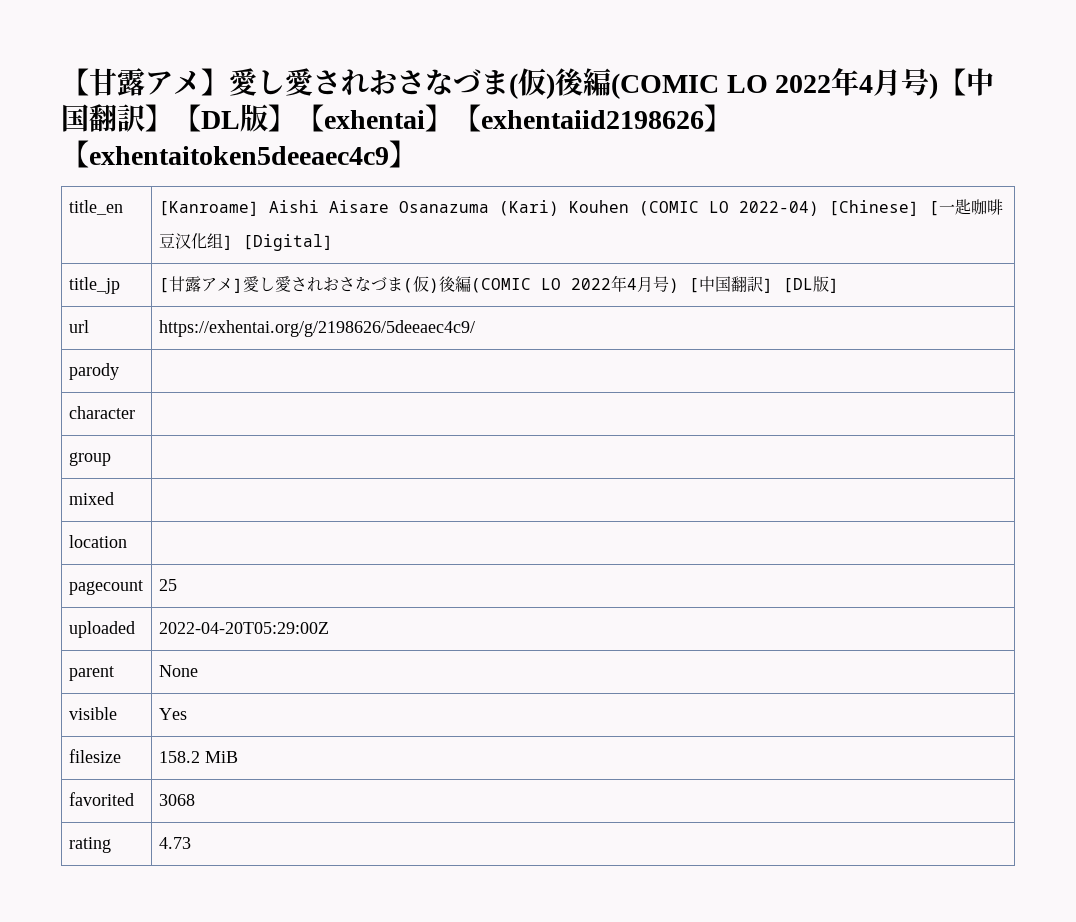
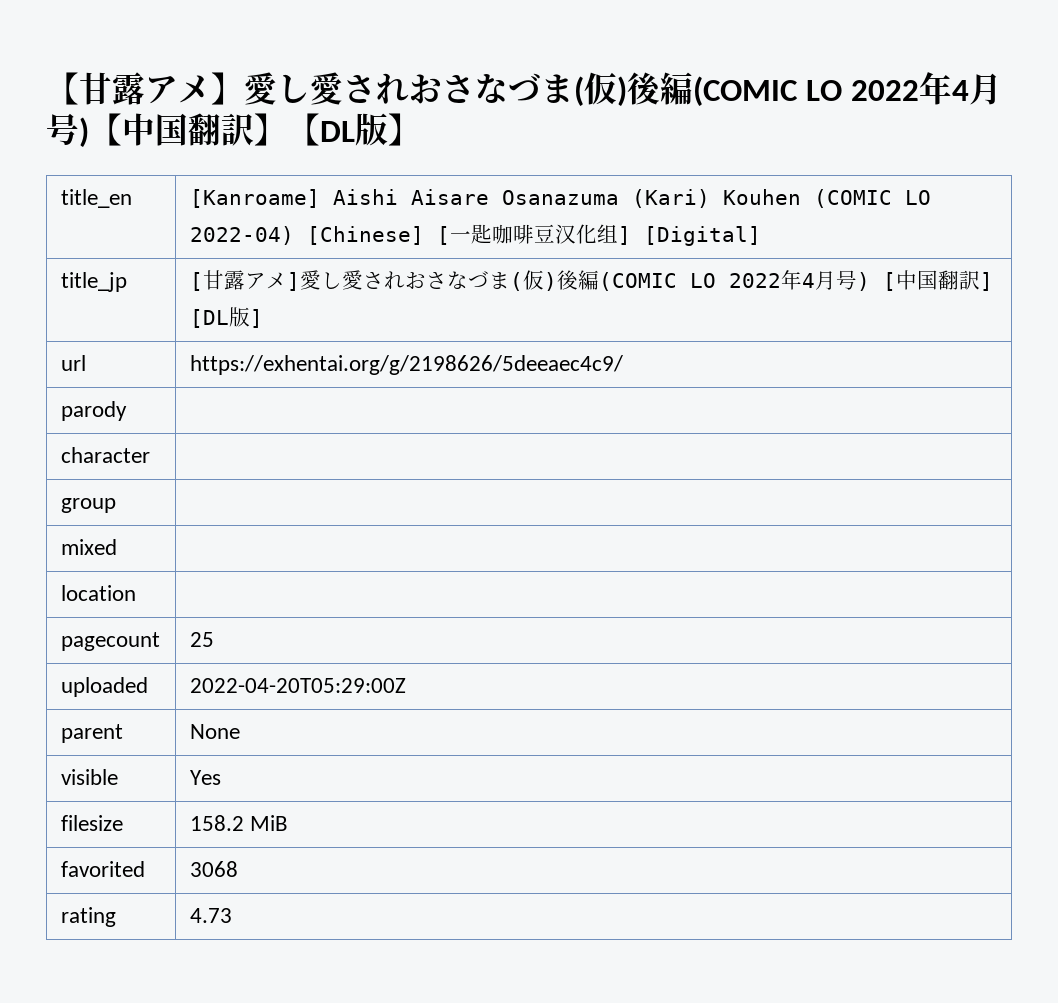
[296,104,732,132] [61,140,417,168] 【exhentai】【exhentaiid2198626】【exhentaitoken5deeaec4c9】 -> (421, 129) none

